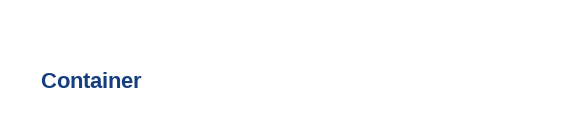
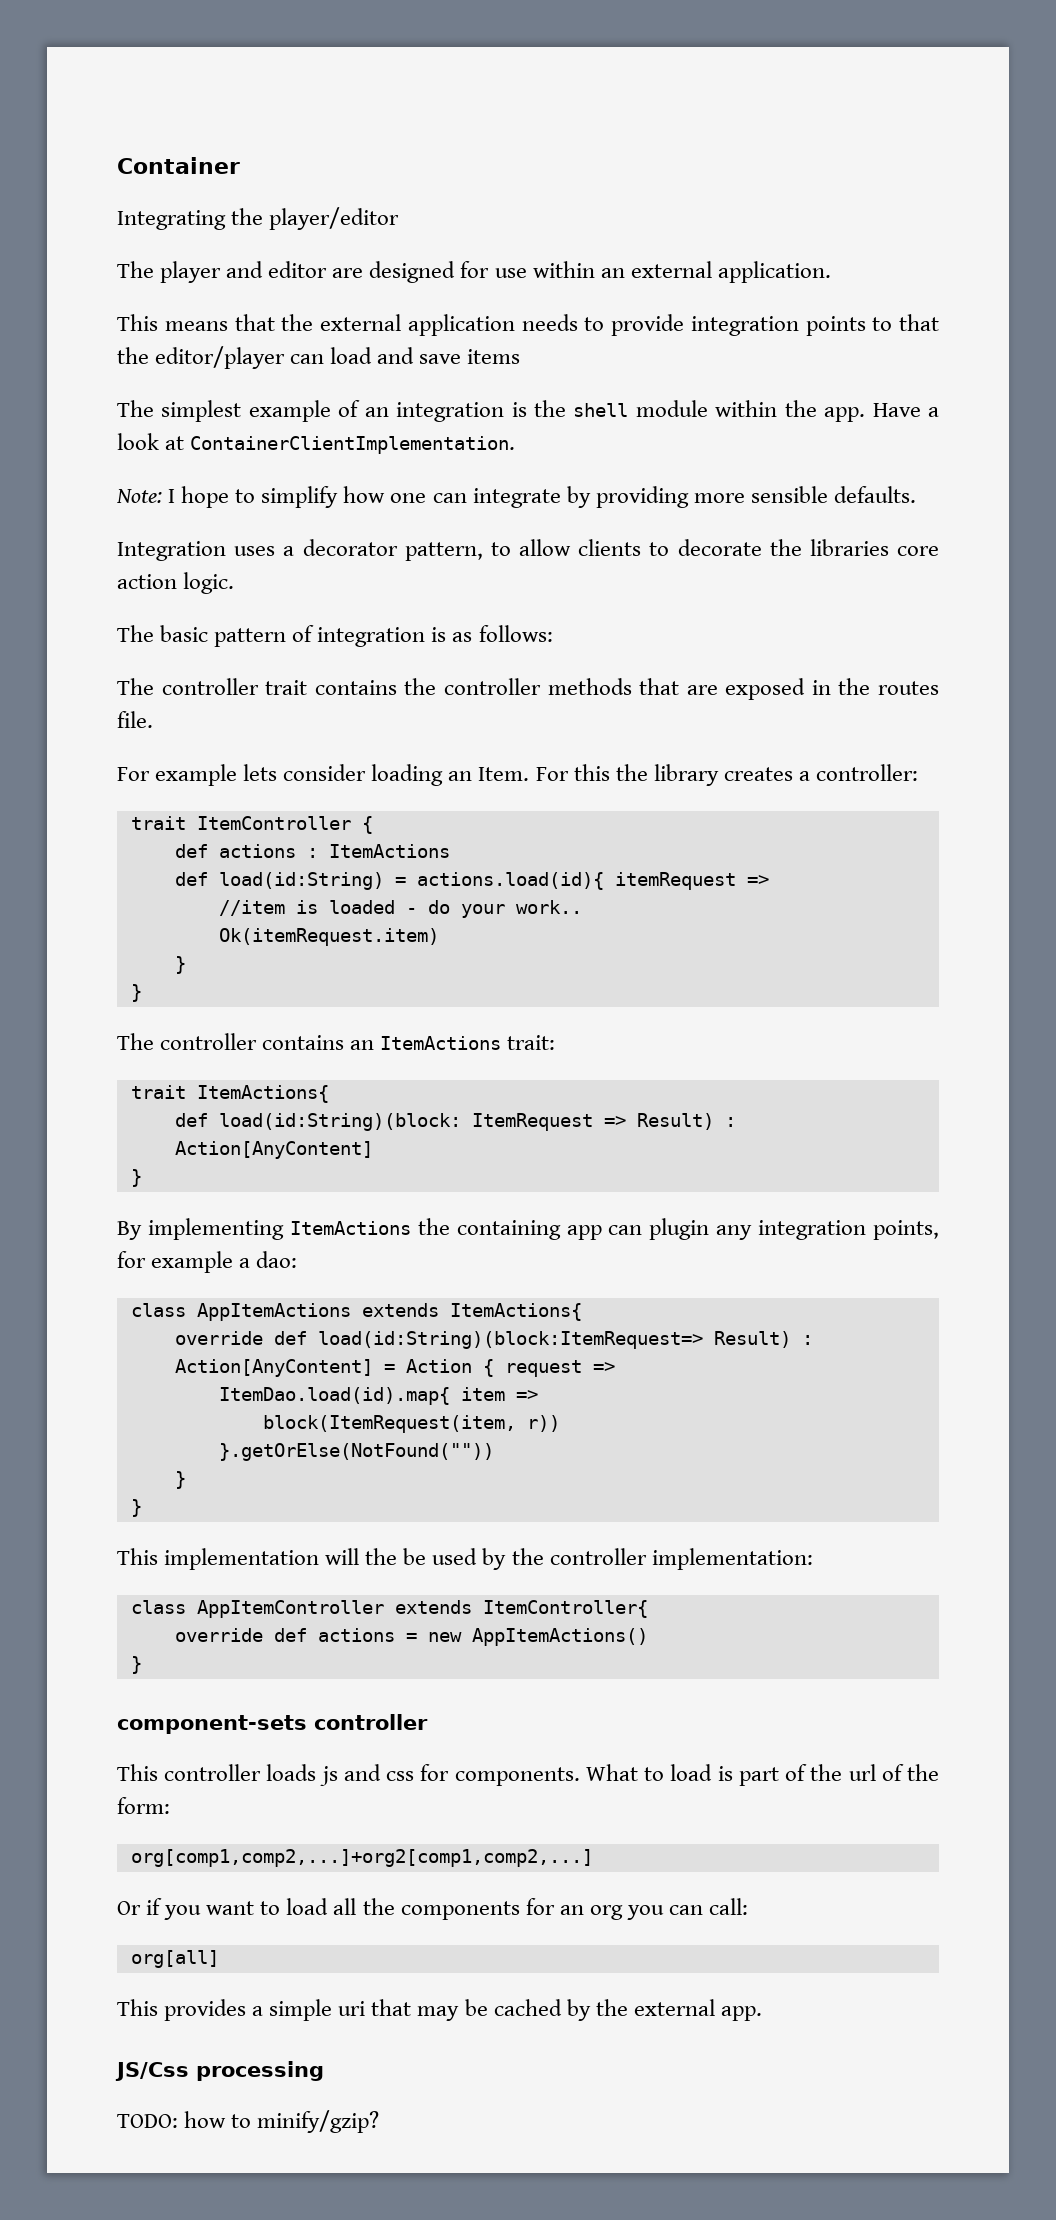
(142, 80) none -> [117,207,400,230] [117,261,831,283] [117,314,939,336] [117,346,521,369] [117,400,940,422] [117,433,516,454] [116,486,916,508] [117,539,939,561] [117,572,235,594] [117,625,553,647] [117,678,940,700] [117,711,153,728] [117,764,918,786] [130,816,373,834] [174,844,450,858] [174,872,769,890] [218,900,582,918] [218,928,439,946] [174,956,186,974] [130,984,142,1002] [117,1033,556,1050] [130,1085,329,1103] [174,1113,736,1131] [174,1141,373,1159] [130,1169,142,1187] [117,1218,939,1240] [117,1251,298,1273] [130,1303,582,1321] [174,1331,813,1349] [174,1359,615,1377] [218,1387,538,1405] [262,1415,560,1433] [218,1443,494,1461] [174,1471,186,1489] [130,1499,142,1517] [117,1548,813,1570] [130,1600,648,1618] [174,1628,648,1646] [130,1656,142,1674] [117,1714,428,1734] [117,1764,940,1786] [117,1797,170,1814] [130,1849,593,1867] [117,1898,749,1920] [130,1950,219,1968] [117,1999,762,2021] [115,2061,324,2081] [117,2110,380,2133] // Integrating the player/editor // The player and editor are designed for use within an external application. // This means that the external application needs to provide integration points to that the editor/player can load and save items // The simplest example of an integration is the shell module within the app. Have a look at ContainerClientImplementation. // Note: I hope to simplify how one can integrate by providing more sensible defaults. // Integration uses a decorator pattern, to allow clients to decorate the libraries core action logic. // The basic pattern of integration is as follows: // The controller trait contains the controller methods that are exposed in the routes file. // For example lets consider loading an Item. For this the library creates a controller: // trait ItemController { // def actions : ItemActions // def load(id:String) = actions.load(id){ itemRequest => // //item is loaded - do your work.. // Ok(itemRequest.item) // } // } // The controller contains an ItemActions trait: // trait ItemActions{ // def load(id:String)(block: ItemRequest => Result) : Action[AnyContent] // } // By implementing ItemActions the containing app can plugin any integration points, for example a dao: // class AppItemActions extends ItemActions{ // override def load(id:String)(block:ItemRequest=> Result) : Action[AnyContent] = Action { request => // ItemDao.load(id).map{ item => // block(ItemRequest(item, r)) // }.getOrElse(NotFound("")) // } // } // This implementation will the be used by the controller implementation: // class AppItemController extends ItemController{ // override def actions = new AppItemActions() // } // component-sets controller // This controller loads js and css for components. What to load is part of the url of the form: // org[comp1,comp2,...]+org2[comp1,comp2,...] // Or if you want to load all the components for an org you can call: // org[all] // This provides a simple uri that may be cached by the external app. // JS/Css processing // TODO: how to minify/gzip?

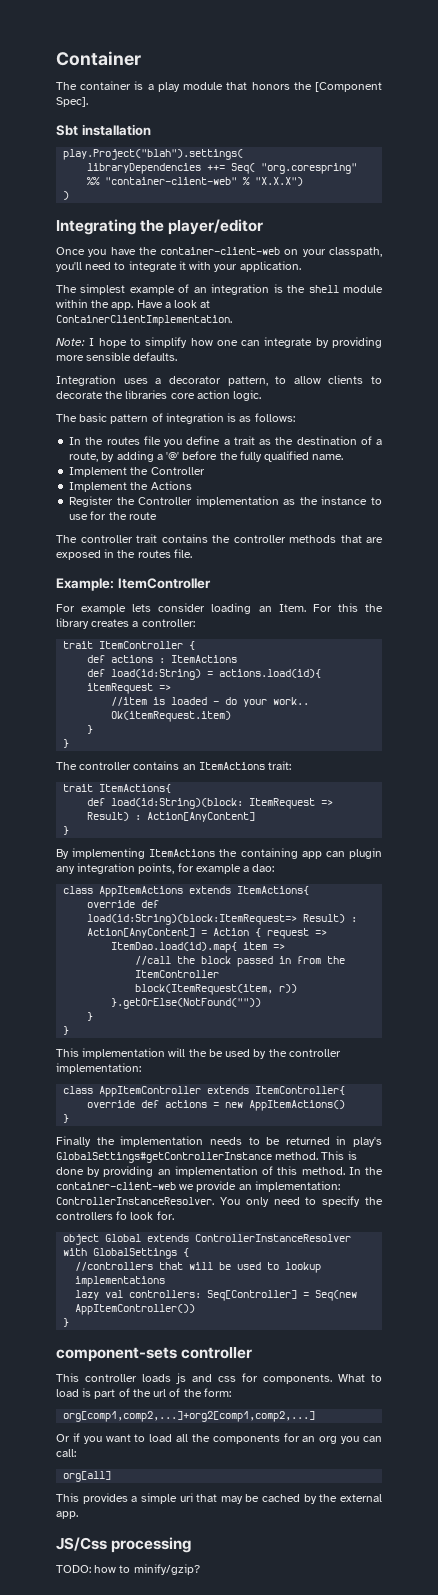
[117,207,400,230] [117,261,831,283] [117,314,939,336] [117,346,521,369] Integrating the player/editor // The player and editor are designed for use within an external application. // This means that the external application needs to provide integration points to that the editor/player can load and save items -> [56,81,382,92] [56,97,88,107] [56,124,151,136] [63,149,244,160] [87,163,358,174] [87,177,304,186] [63,191,70,200] [56,219,264,235] [56,247,382,257] [56,261,301,272] The container is a play module that honors the [Component Spec]. // Sbt installation // play.Project("blah").settings( // libraryDependencies ++= Seq( "org.corespring" %% "container-client-web" % "X.X.X") // ) // Integrating the player/editor // Once you have the container-client-web on your classpath, you'll need to integrate it with your application.
(553, 633) none -> [69,436,383,447] [69,451,344,462] [69,467,205,477] [69,481,192,492] [69,496,382,507] [69,511,157,520] // In the routes file you define a trait as the destination of a route, by adding a '@' before the fully qualified name. // Implement the Controller // Implement the Actions // Register the Controller implementation as the instance to use for the route
(153, 719) none -> [56,578,211,591] // Example: ItemController
(538, 1395) none -> [135,956,346,967] [135,970,220,978] // //call the block passed in from the ItemController
(142, 1665) none -> [56,1136,382,1147] [56,1151,357,1163] [56,1166,383,1177] [56,1181,340,1192] [56,1196,383,1207] [56,1211,174,1220] [63,1234,352,1245] [63,1248,190,1259] [75,1262,322,1273] [75,1276,166,1287] [75,1290,358,1301] [75,1304,196,1315] [63,1318,70,1327] // Finally the implementation needs to be returned in play's GlobalSettings#getControllerInstance method. This is done by providing an implementation of this method. In the container-client-web we provide an implementation: ControllerInstanceResolver. You only need to specify the controllers fo look for. // object Global extends ControllerInstanceResolver with GlobalSettings { // //controllers that will be used to lookup implementations // lazy val controllers: Seq[Controller] = Seq(new AppItemController()) // }

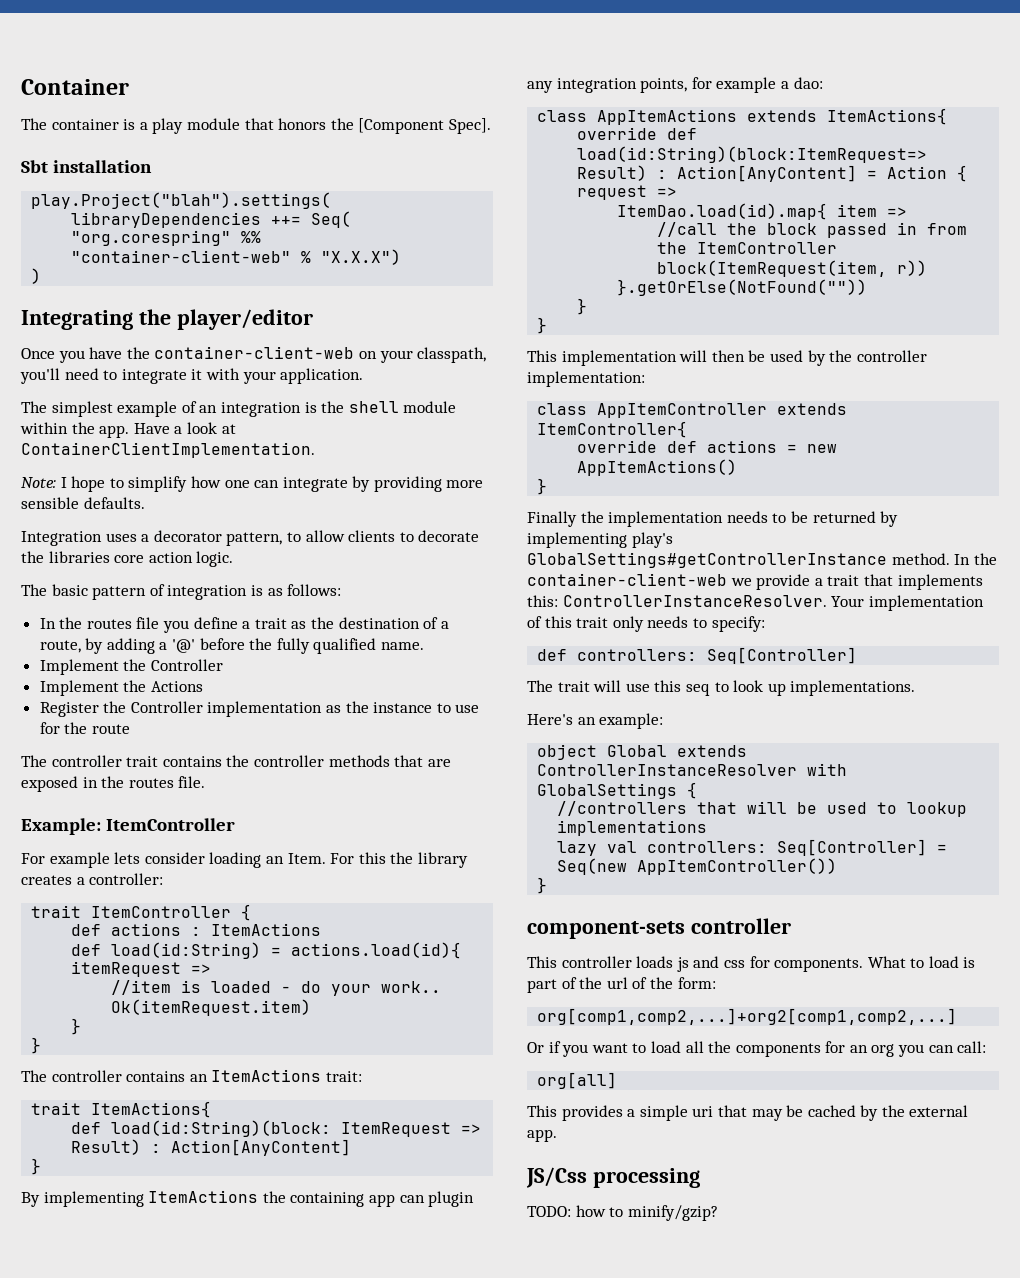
[188,1049,207,1057] the -> [711,350,745,362] then
[336,1136,347,1145] in -> [880,511,899,527] [527,532,627,548] by implementing
[321,1151,357,1160] [56,1166,345,1177] This is done by providing an implementation of this method. -> (950, 559) none
[238,1181,340,1192] [56,1196,383,1207] [56,1211,174,1220] an implementation: ControllerInstanceResolver. You only need to specify the controllers fo look for. -> [814,574,983,590] [527,595,984,611] [527,616,765,632] [537,647,858,664] [527,680,916,696] [527,713,664,729] a trait that implements this: ControllerInstanceResolver. Your implementation of this trait only needs to specify: // def controllers: Seq[Controller] // The trait will use this seq to look up implementations. // Here's an example:

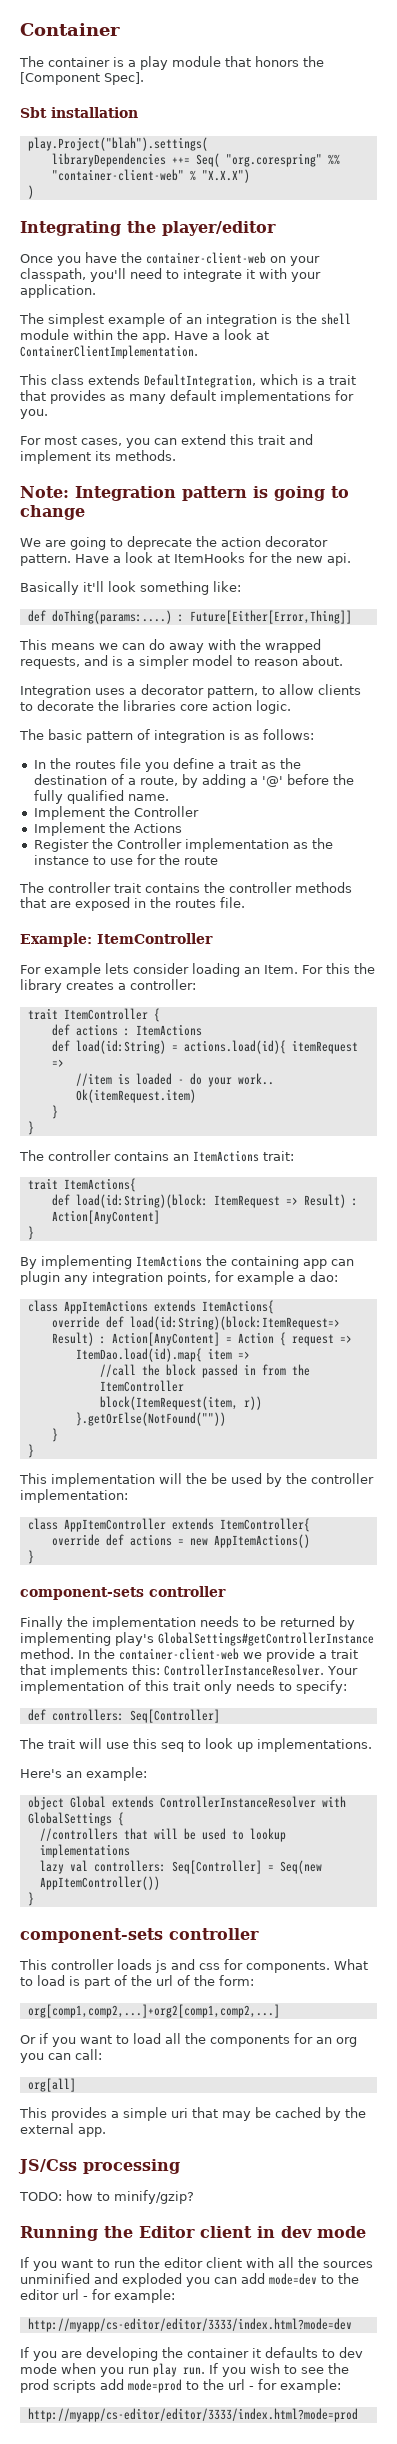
[21,476,484,492] [21,497,145,509] Note: I hope to simplify how one can integrate by providing more sensible defaults. -> [19,374,356,388] [20,390,354,404] [20,409,48,419] [20,434,313,448] [20,450,176,464] [20,486,349,501] [20,505,85,520] [20,536,328,550] [20,552,351,566] [20,581,241,595] [27,610,352,624] [19,639,321,653] [20,655,343,669] This class extends DefaultIntegration, which is a trait that provides as many default implementations for you. // For most cases, you can extend this trait and implement its methods. // Note: Integration pattern is going to change // We are going to deprecate the action decorator pattern. Have a look at ItemHooks for the new api. // Basically it'll look something like: // def doThing(params:....) : Future[Either[Error,Thing]] // This means we can do away with the wrapped requests, and is a simpler model to reason about.
[711,350,745,362] then -> [186,1473,207,1484] the
(548, 486) none -> [20,1586,226,1600] // component-sets controller
(718, 1213) none -> [20,2226,366,2241] [20,2257,373,2271] [20,2273,359,2287] [20,2289,175,2303] [27,2318,352,2332] [20,2347,363,2361] [20,2363,349,2377] [20,2379,341,2393] [27,2408,358,2422] // Running the Editor client in dev mode // If you want to run the editor client with all the sources unminified and exploded you can add mode=dev to the editor url - for example: // http://myapp/cs-editor/editor/3333/index.html?mode=dev // If you are developing the container it defaults to dev mode when you run play run. If you wish to see the prod scripts add mode=prod to the url - for example: // http://myapp/cs-editor/editor/3333/index.html?mode=prod

